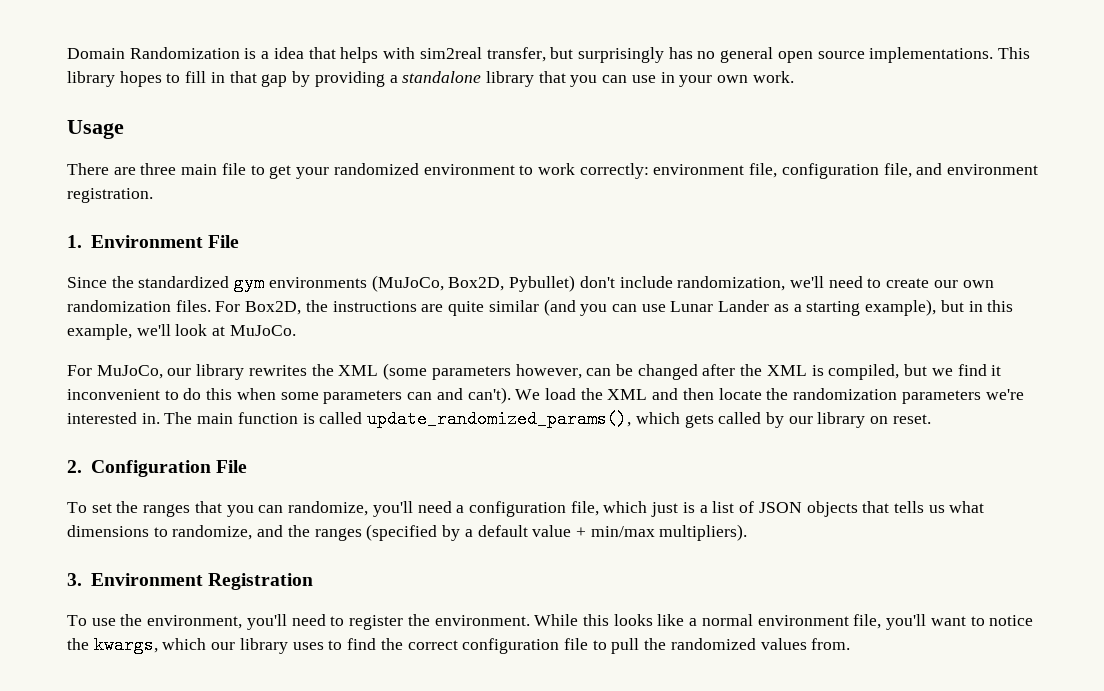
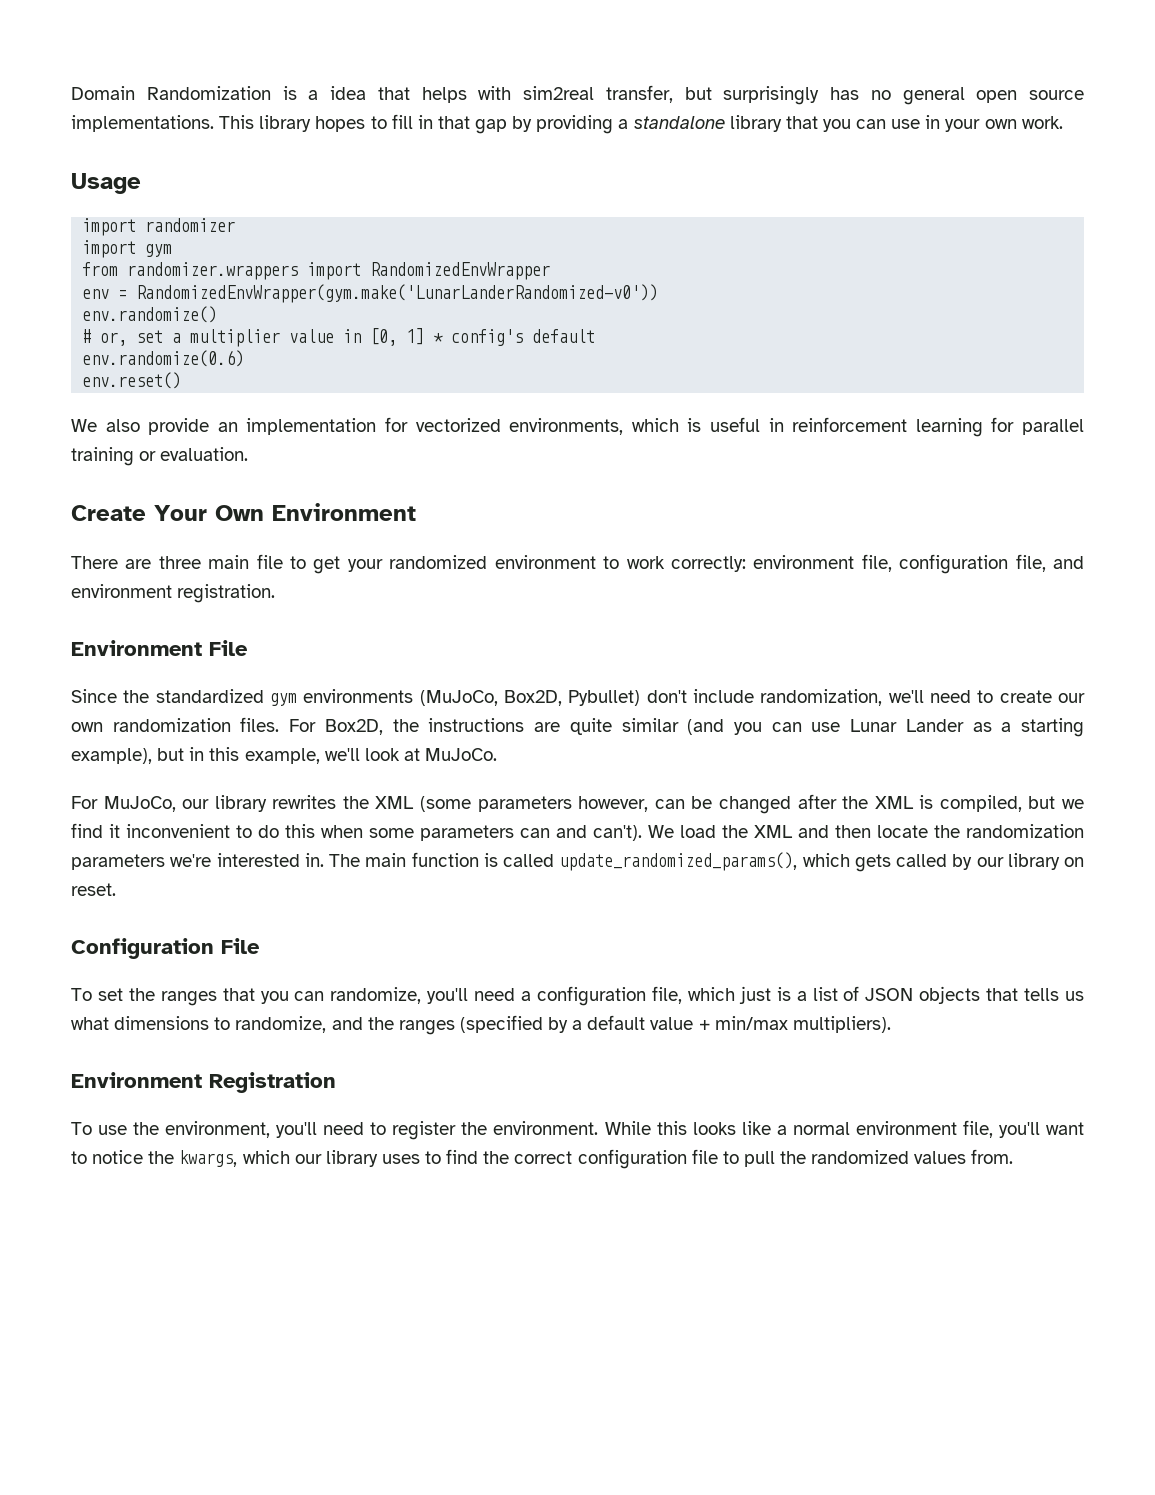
(124, 129) none -> [82,218,236,236] [82,240,173,258] [82,262,551,280] [82,284,659,303] [82,306,218,323] [82,328,596,347] [82,350,245,367] [82,372,182,389] [71,417,1085,437] [71,447,249,466] [71,503,416,521] // import randomizer // import gym // from randomizer.wrappers import RandomizedEnvWrapper // env = RandomizedEnvWrapper(gym.make('LunarLanderRandomized-v0')) // env.randomize() // # or, set a multiplier value in [0, 1] * config's default // env.randomize(0.6) // env.reset() // We also provide an implementation for vectorized environments, which is useful in reinforcement learning for parallel training or evaluation. // Create Your Own Environment
[67,235,82,248] 1. -> (276, 593) none
[67,460,82,473] 2. -> (116, 889) none
[67,573,82,586] 3. -> (891, 1024) none

